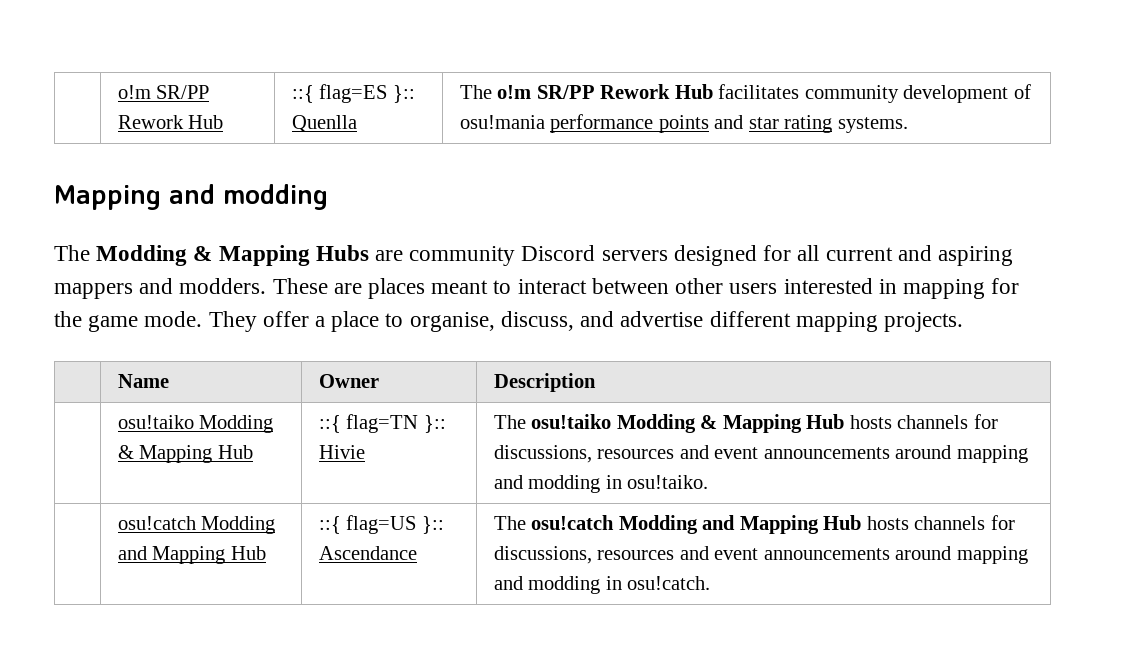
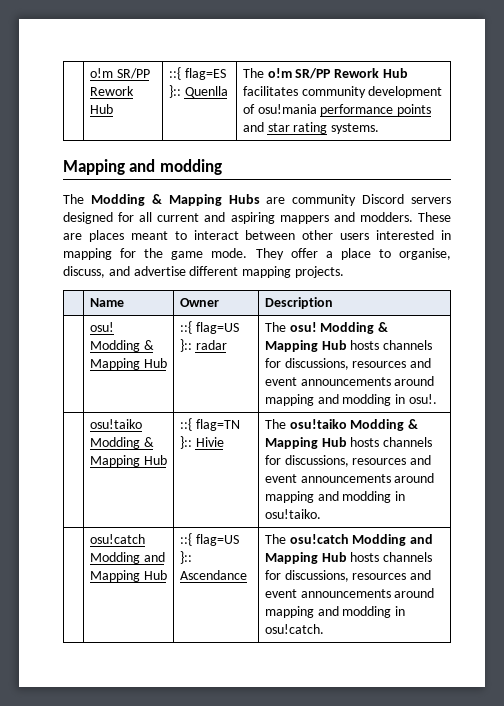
(596, 382) none -> [89,322,114,332] [89,340,154,352] [89,358,167,370] [179,321,239,334] [179,339,227,352] [264,322,389,334] [264,340,433,352] [264,358,432,370] [264,376,435,386] [264,394,437,406] // | osu! Modding & Mapping Hub | ::{ flag=US }:: radar | The osu! Modding & Mapping Hub hosts channels for discussions, resources and event announcements around mapping and modding in osu!.

